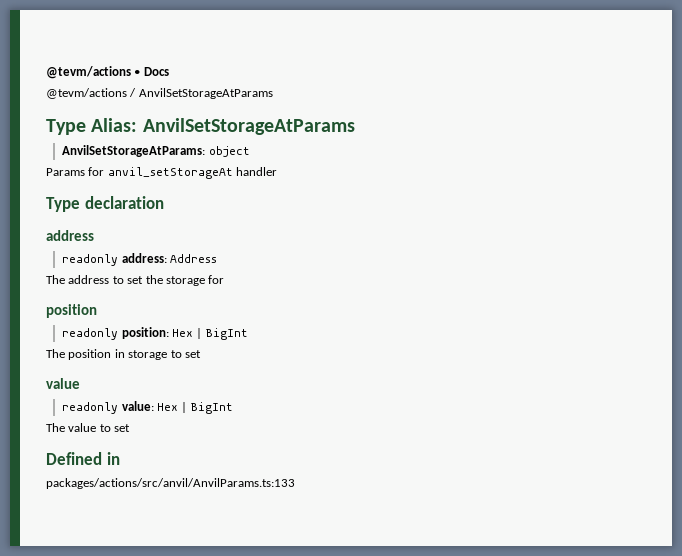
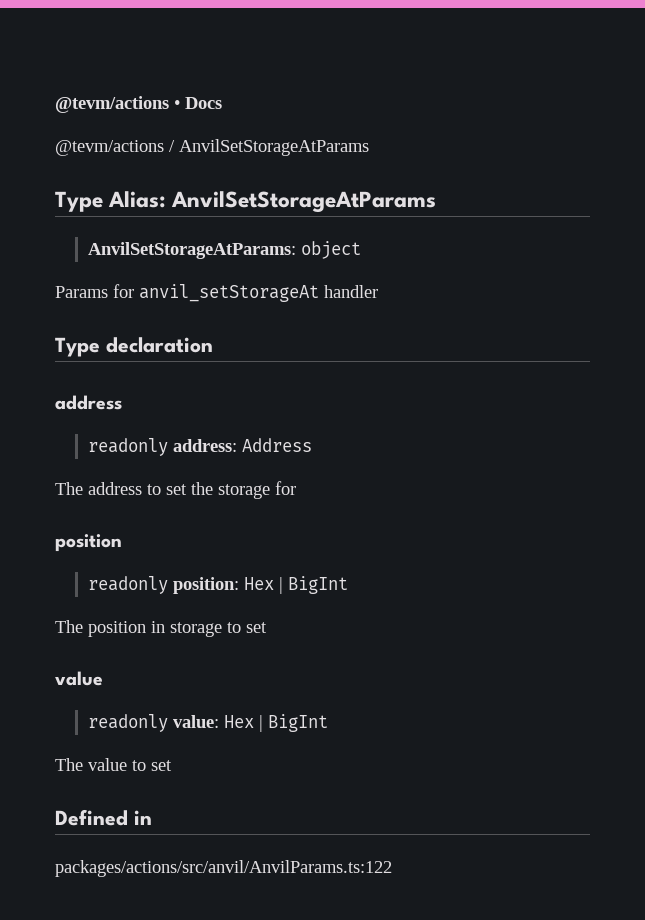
[46,478,295,489] packages/actions/src/anvil/AnvilParams.ts:133 -> [55,860,392,877] packages/actions/src/anvil/AnvilParams.ts:122

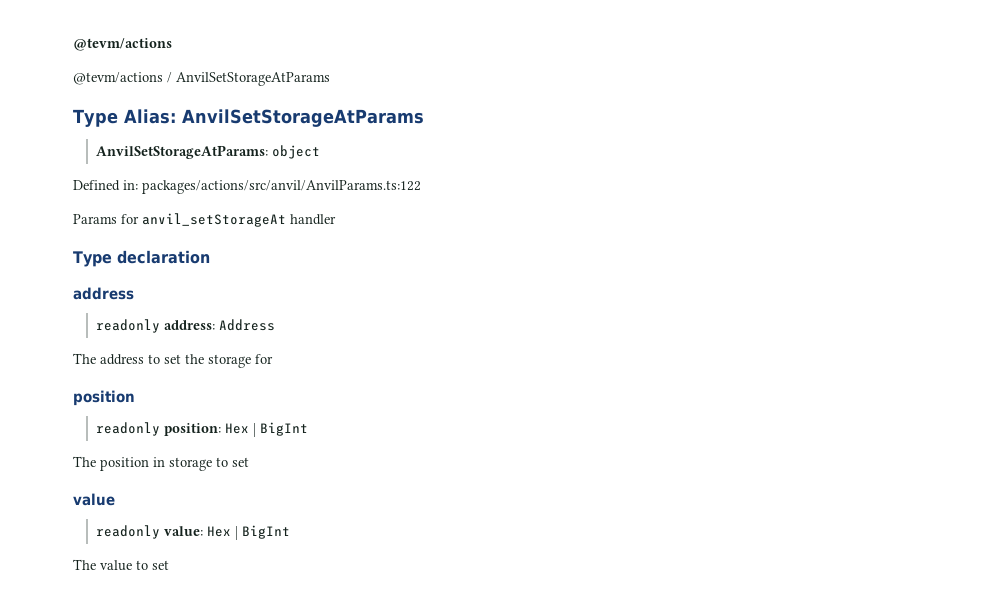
[55,96,222,113] @tevm/actions • Docs -> [73,38,172,51] @tevm/actions
(362, 250) none -> [73,180,421,194] // Defined in: packages/actions/src/anvil/AnvilParams.ts:122
[55,809,152,826] [55,860,392,877] // Defined in // packages/actions/src/anvil/AnvilParams.ts:122 -> (169, 565) none

